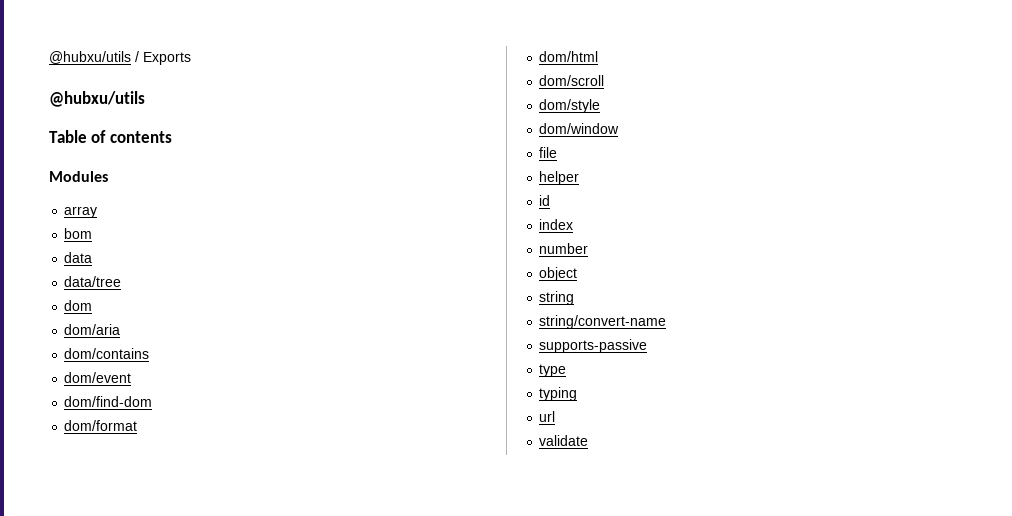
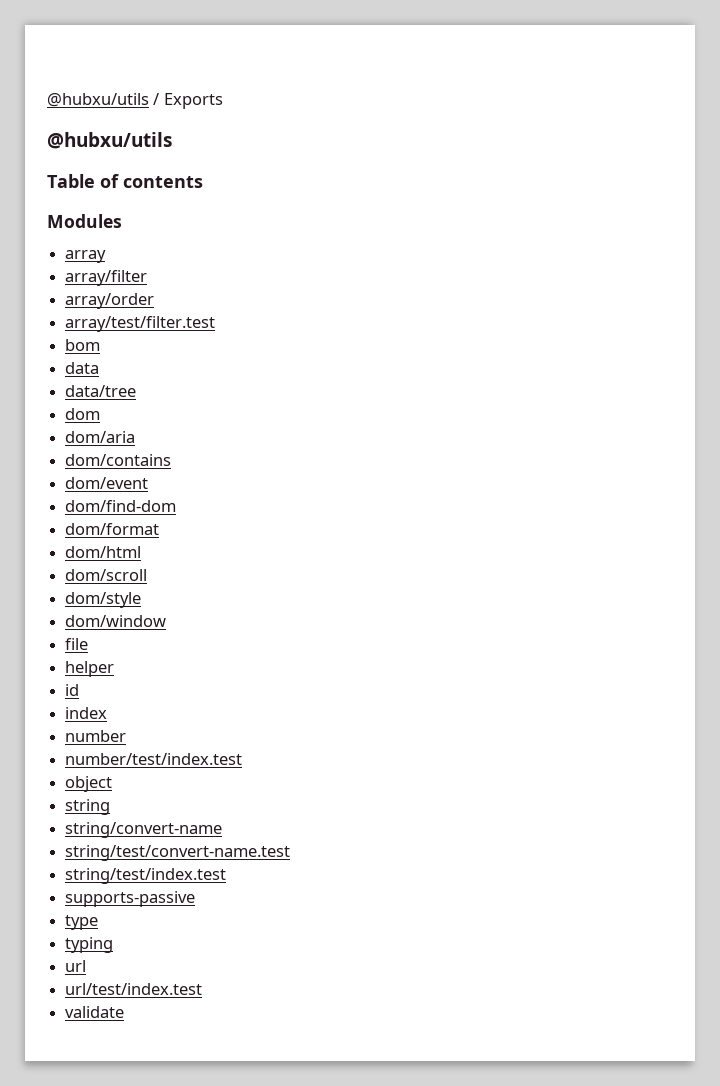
(98, 212) none -> [65,270,148,286] [65,293,155,309] [65,316,216,332] // array/filter // array/order // array/test/filter.test
(589, 248) none -> [65,753,243,765] // number/test/index.test
(667, 322) none -> [65,845,291,861] [65,868,227,884] // string/test/convert-name.test // string/test/index.test
(556, 416) none -> [65,983,203,995] // url/test/index.test

